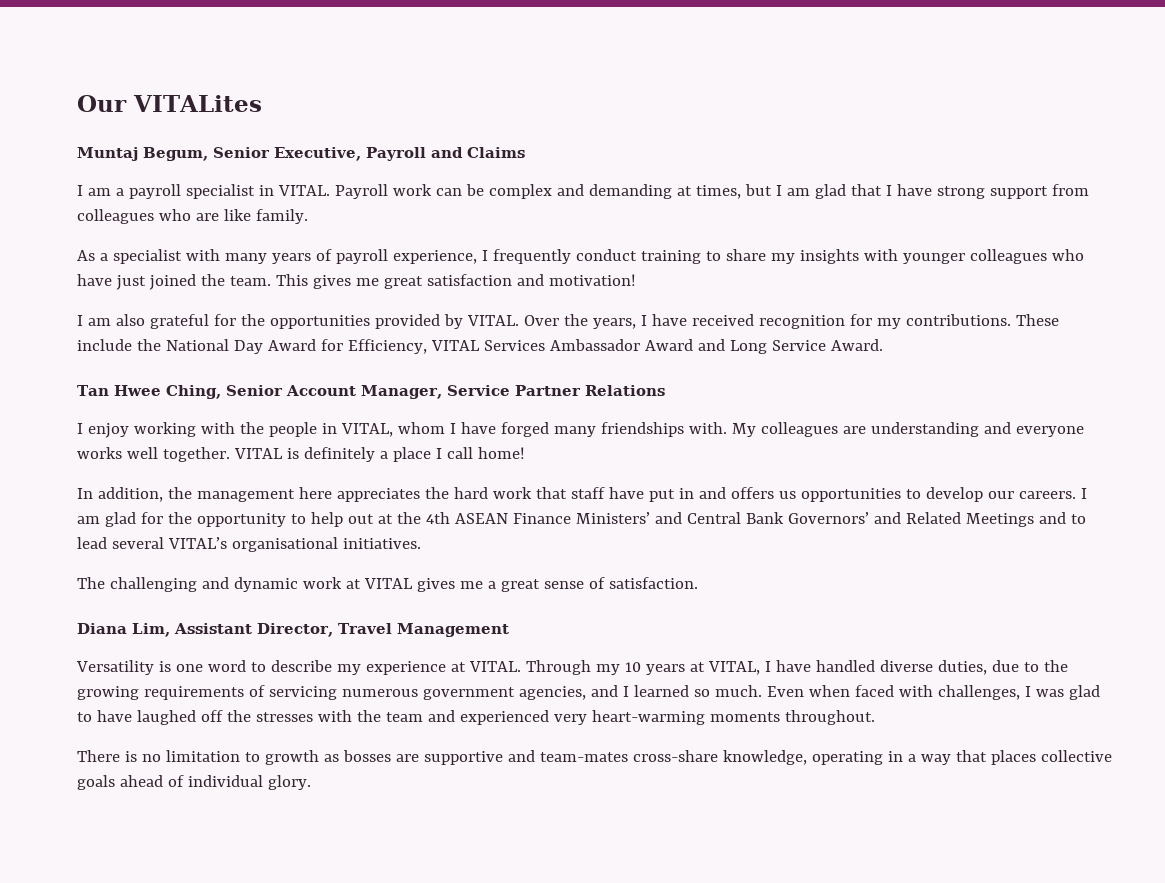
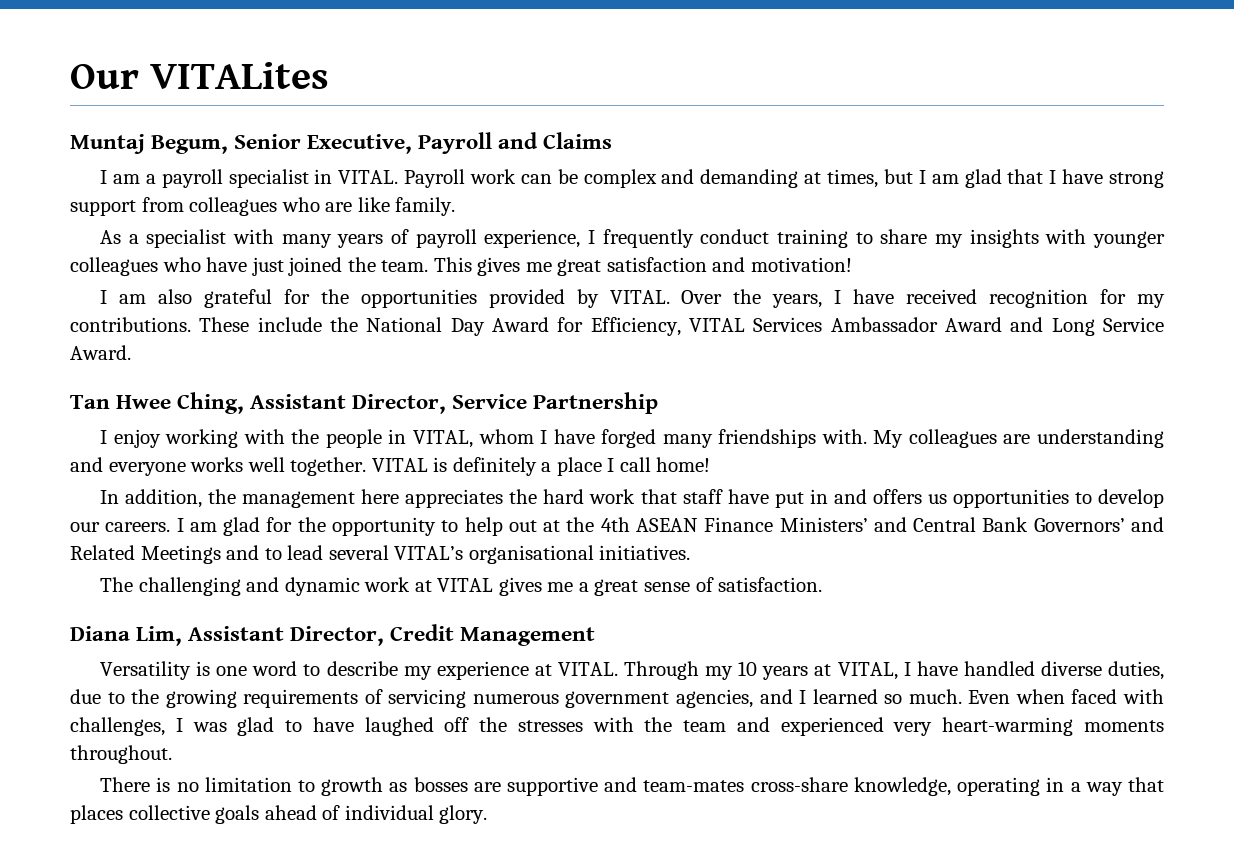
[225,385,665,399] Senior Account Manager, Service Partner Relations -> [250,392,659,414] Assistant Director, Service Partnership
[337,623,392,634] Travel -> [390,624,455,641] Credit

